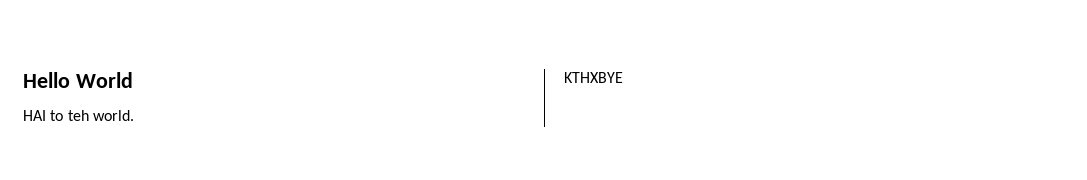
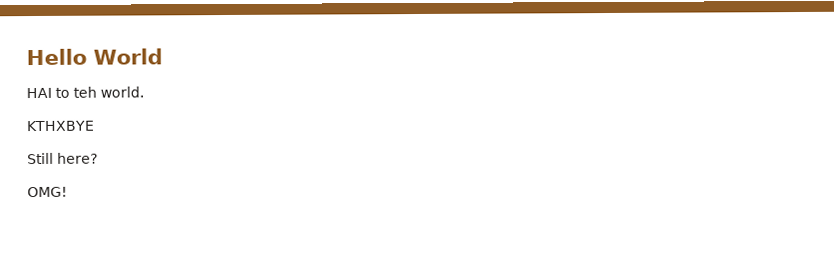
(623, 77) none -> [27,152,98,165] [27,186,68,198] // Still here? // OMG!

